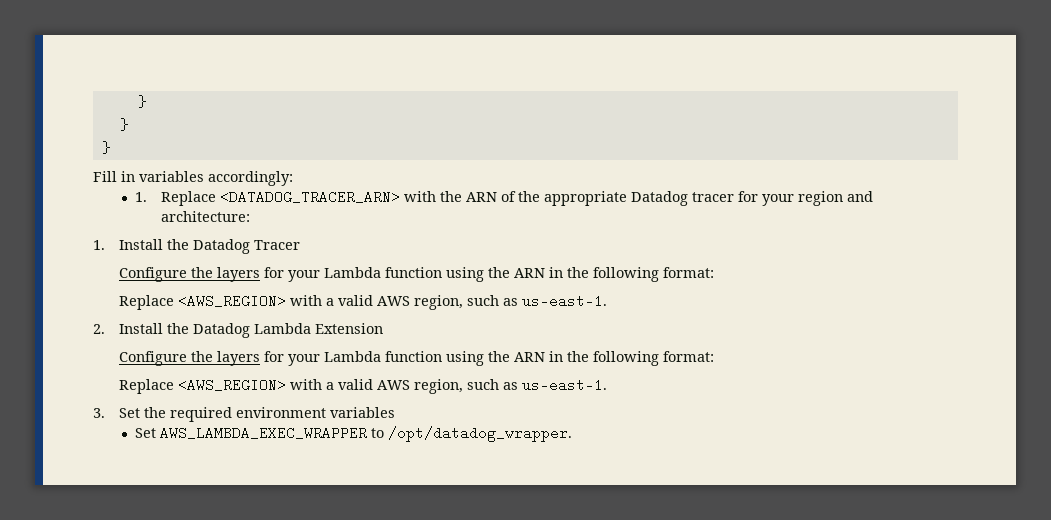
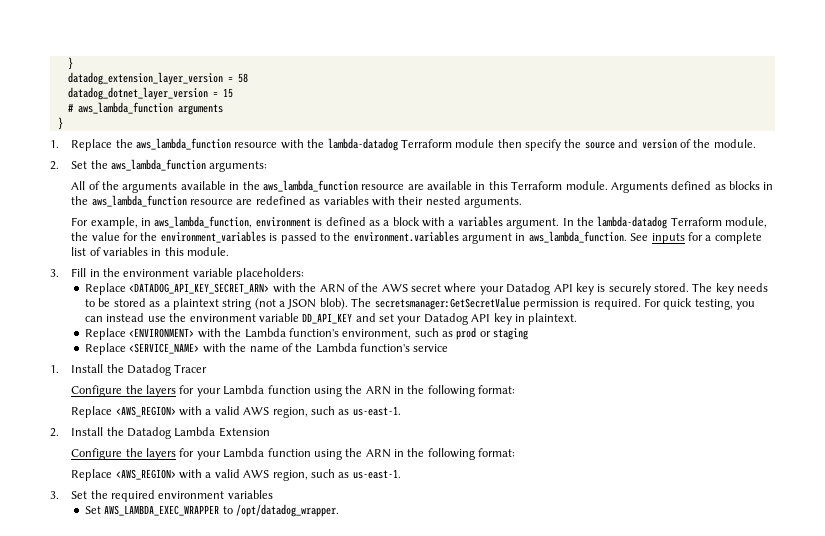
[137,95,147,108] [119,118,129,131] [101,141,111,154] [93,171,293,186] [135,190,401,206] } // } // } // Fill in variables accordingly: // 1. Replace <DATADOG_TRACER_ARN> -> [67,57,73,70] [67,72,248,85] [67,87,233,100] [67,102,223,115] [57,117,63,130] [50,138,756,151] [50,159,268,172] [71,180,774,193] [71,195,523,208] [71,216,768,229] [71,231,762,244] [71,247,230,256] [50,268,305,280] [85,283,270,295] } // datadog_extension_layer_version = 58 // datadog_dotnet_layer_version = 15 // # aws_lambda_function arguments // } // 1. Replace the aws_lambda_function resource with the lambda-datadog Terraform module then specify the source and version of the module. // 2. Set the aws_lambda_function arguments: // All of the arguments available in the aws_lambda_function resource are available in this Terraform module. Arguments defined as blocks in the aws_lambda_function resource are redefined as variables with their nested arguments. // For example, in aws_lambda_function, environment is defined as a block with a variables argument. In the lambda-datadog Terraform module, the value for the environment_variables is passed to the environment.variables argument in aws_lambda_function. See inputs for a complete list of variables in this module. // 3. Fill in the environment variable placeholders: // Replace <DATADOG_API_KEY_SECRET_ARN>
[544,191,874,206] [161,211,251,222] appropriate Datadog tracer for your region and architecture: -> [381,283,769,295] [85,297,756,310] [85,313,578,325] [85,327,529,340] [85,343,449,355] AWS secret where your Datadog API key is securely stored. The key needs to be stored as a plaintext string (not a JSON blob). The secretsmanager:GetSecretValue permission is required. For quick testing, you can instead use the environment variable DD_API_KEY and set your Datadog API key in plaintext. // Replace <ENVIRONMENT> with the Lambda function's environment, such as prod or staging // Replace <SERVICE_NAME> with the name of the Lambda function's service

